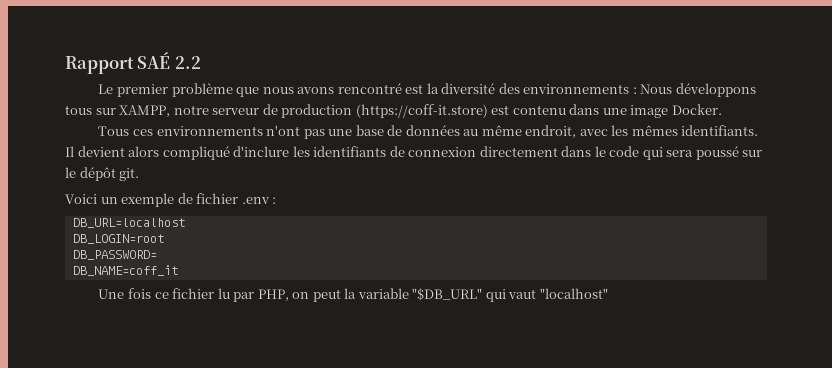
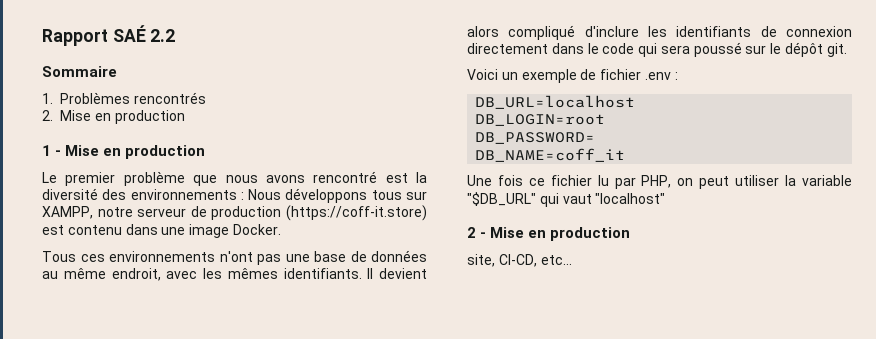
(201, 62) none -> [42,66,117,77] [42,92,206,104] [42,110,185,124] [42,145,206,159] // Sommaire // 1. Problèmes rencontrés // 2. Mise en production // 1 - Mise en production
(341, 295) none -> [735,175,780,186] utiliser
(608, 293) none -> [467,227,631,241] [467,254,572,267] // 2 - Mise en production // site, CI-CD, etc...

